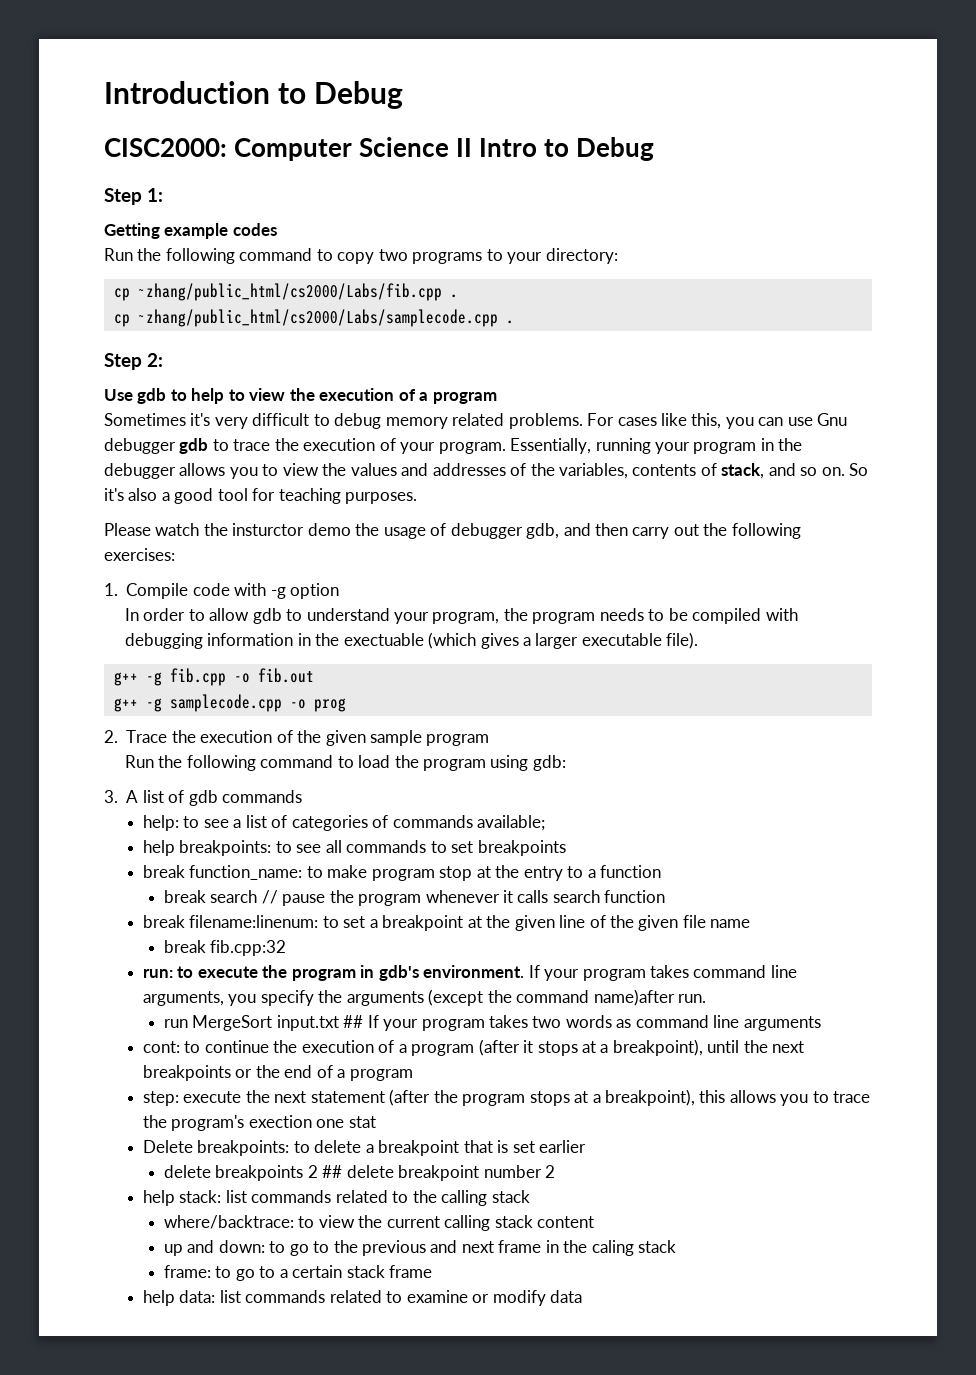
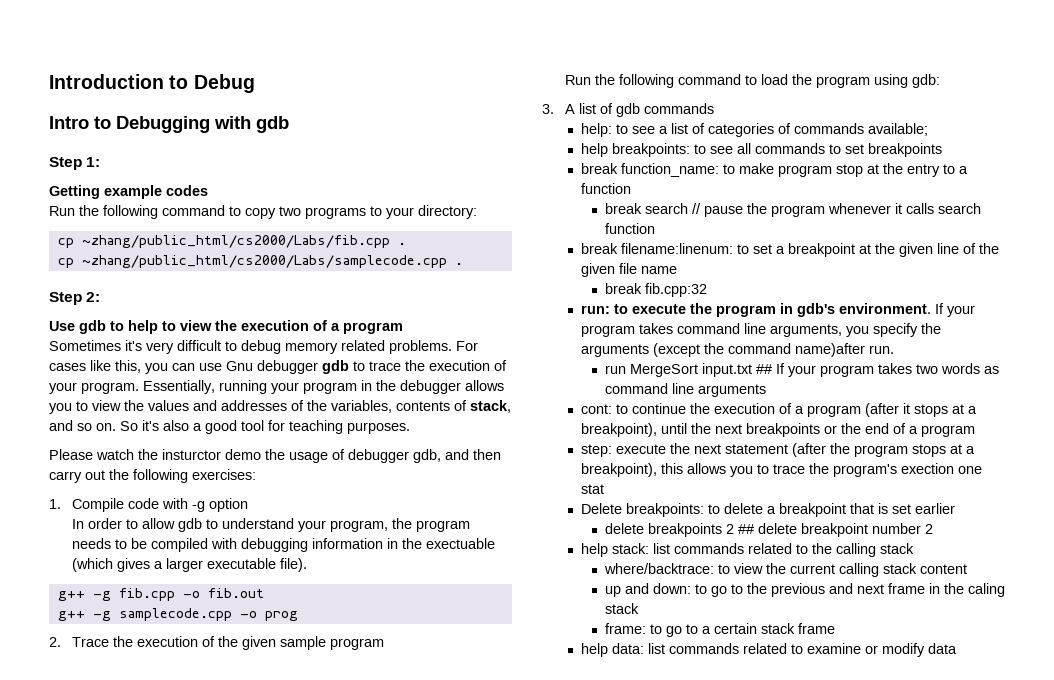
[104,137,655,161] CISC2000: Computer Science II Intro to Debug -> [49,116,289,133] Intro to Debugging with gdb

